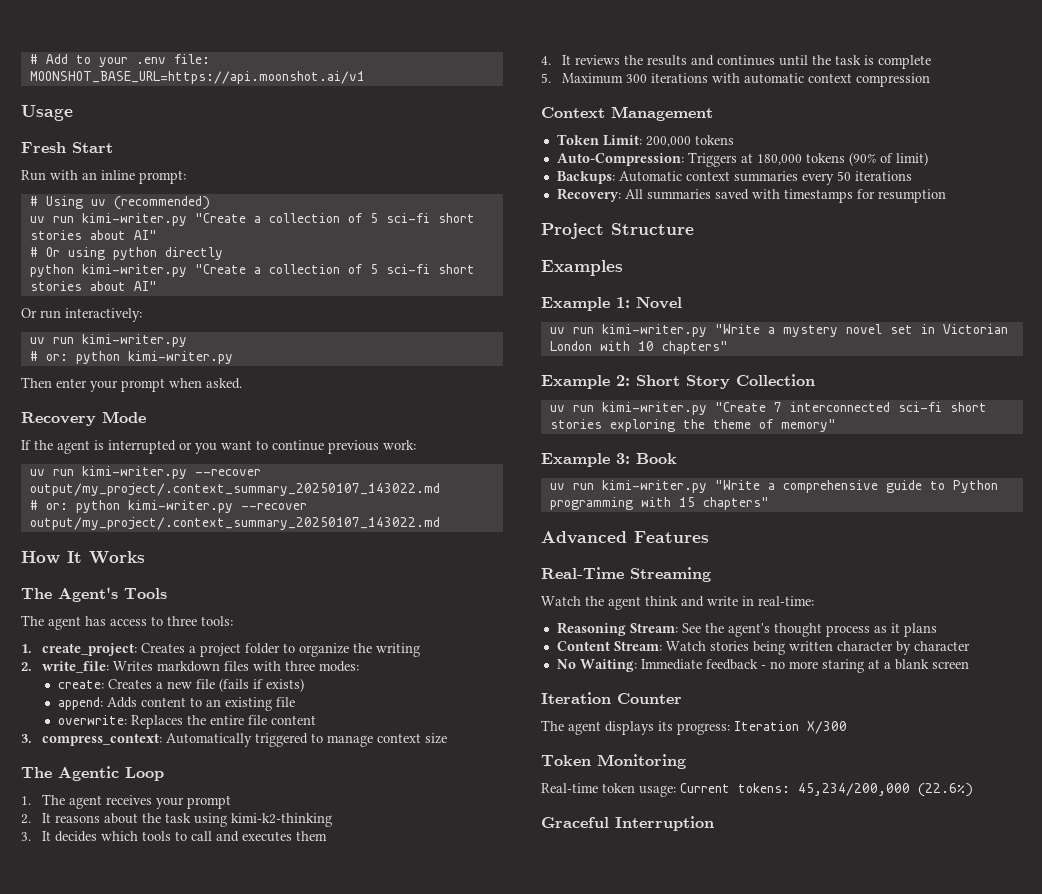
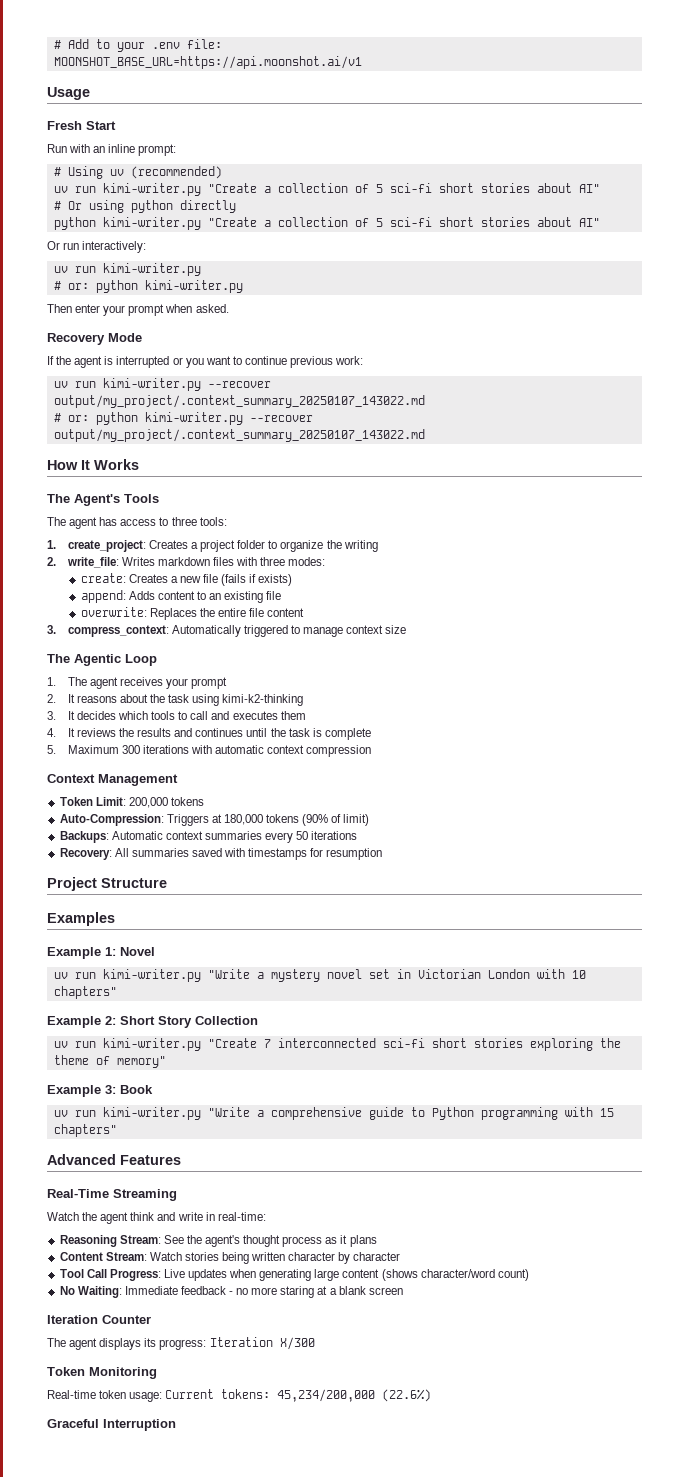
(970, 646) none -> [59,1269,529,1281] // Tool Call Progress: Live updates when generating large content (shows character/word count)

